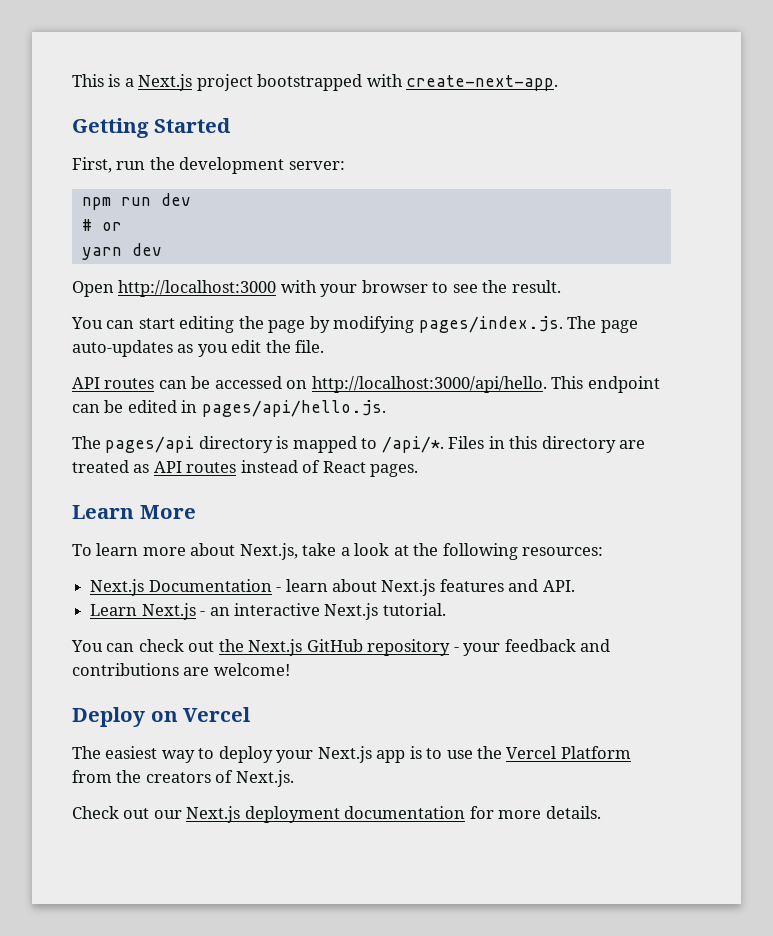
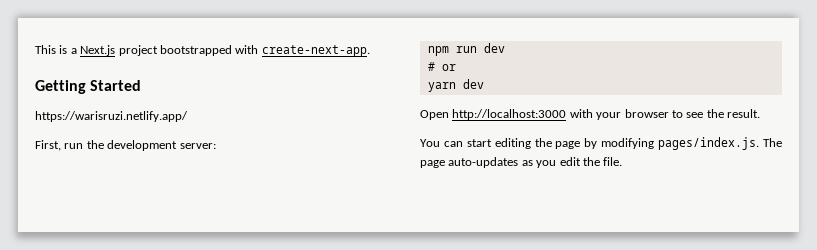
(231, 125) none -> [35,111,188,122] // https://warisruzi.netlify.app/
[72,376,660,393] [72,400,386,417] [72,436,646,453] [72,460,419,477] [72,505,196,519] [72,543,604,560] [90,579,575,596] [90,603,446,620] [71,639,611,656] [72,663,290,676] [72,707,251,727] [72,746,631,763] [72,770,294,787] [72,806,601,823] // API routes can be accessed on http://localhost:3000/api/hello. This endpoint can be edited in pages/api/hello.js. // The pages/api directory is mapped to /api/*. Files in this directory are treated as API routes instead of React pages. // Learn More // To learn more about Next.js, take a look at the following resources: // Next.js Documentation - learn about Next.js features and API. // Learn Next.js - an interactive Next.js tutorial. // You can check out the Next.js GitHub repository - your feedback and contributions are welcome! // Deploy on Vercel // The easiest way to deploy your Next.js app is to use the Vercel Platform from the creators of Next.js. // Check out our Next.js deployment documentation for more details. -> (623, 161) none

